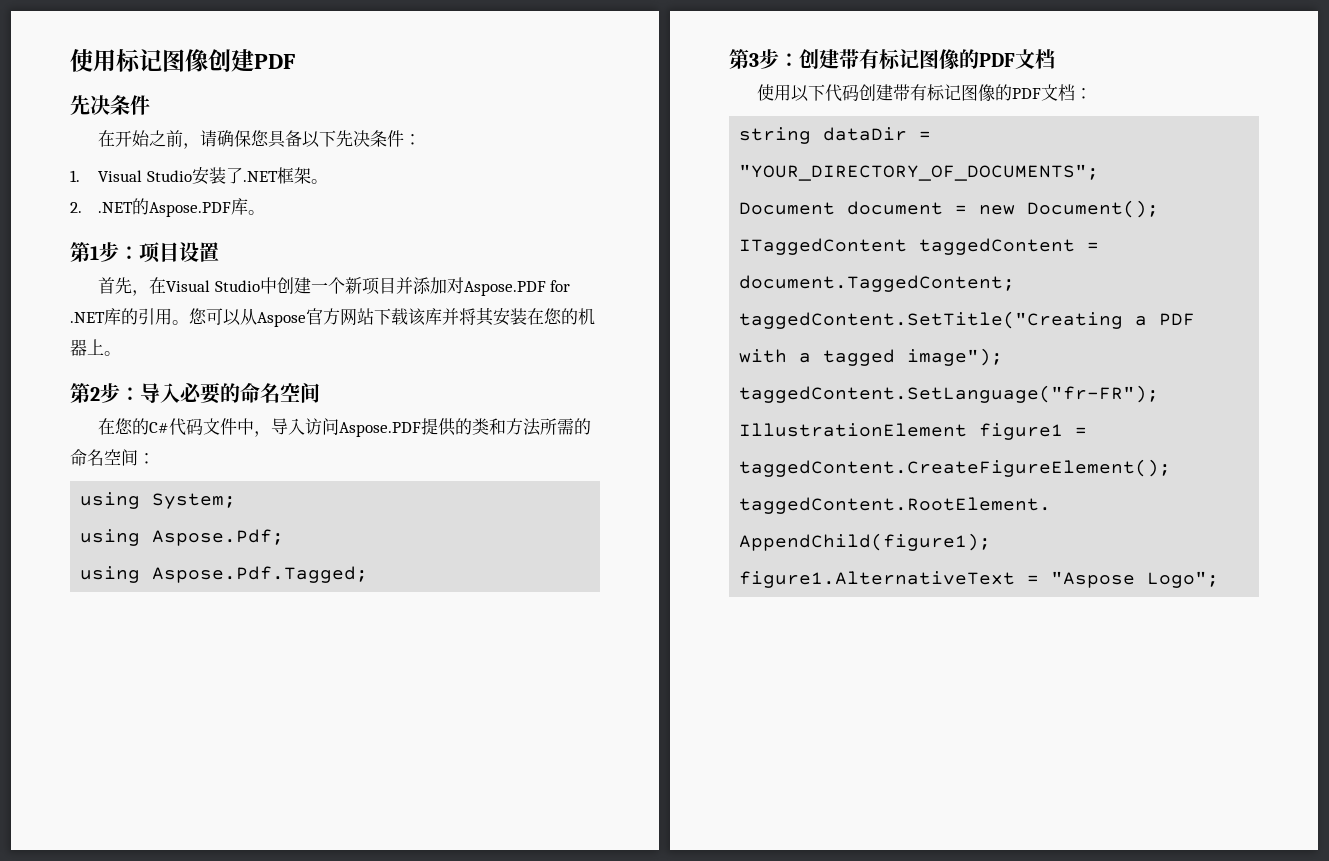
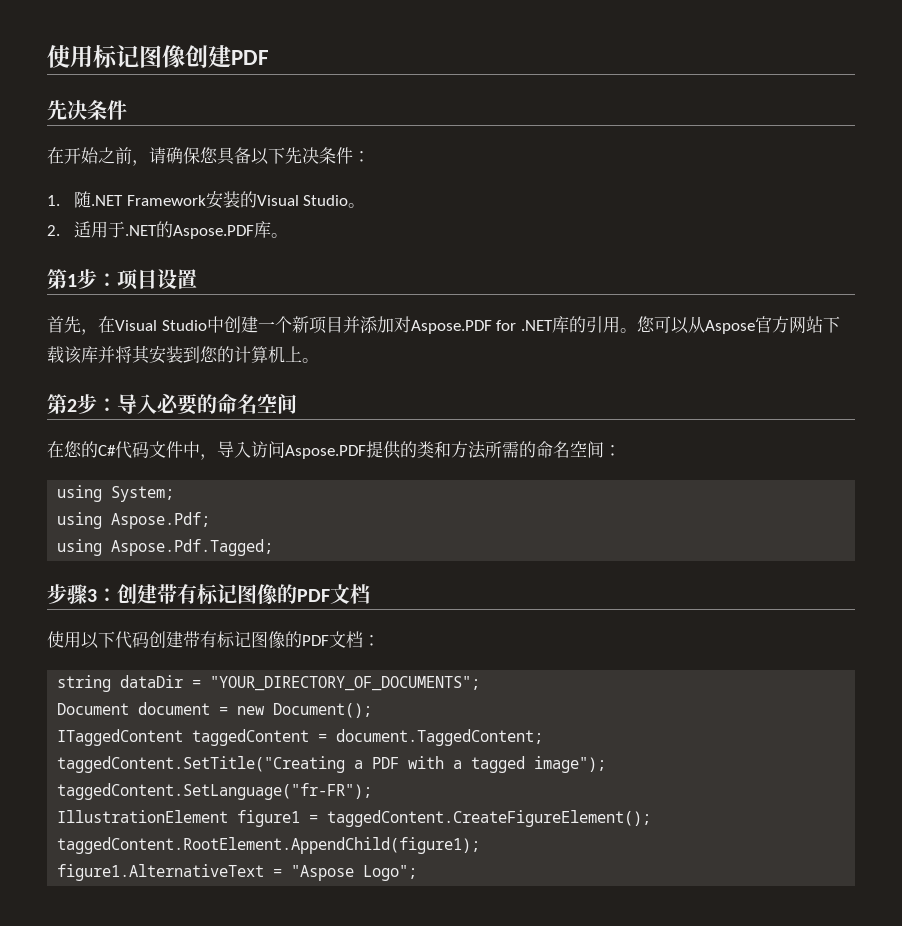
[98,167,312,185] Visual Studio安装了.NET框架 -> [74,191,349,209] 随.NET Framework安装的Visual Studio
(82, 207) none -> [74,221,126,238] 适用于
[527,308,595,325] [70,339,87,356] 在您的机器 -> [183,346,285,363] 到您的计算机
[729,49,779,69] 第3步 -> [47,584,97,604] 步骤3

